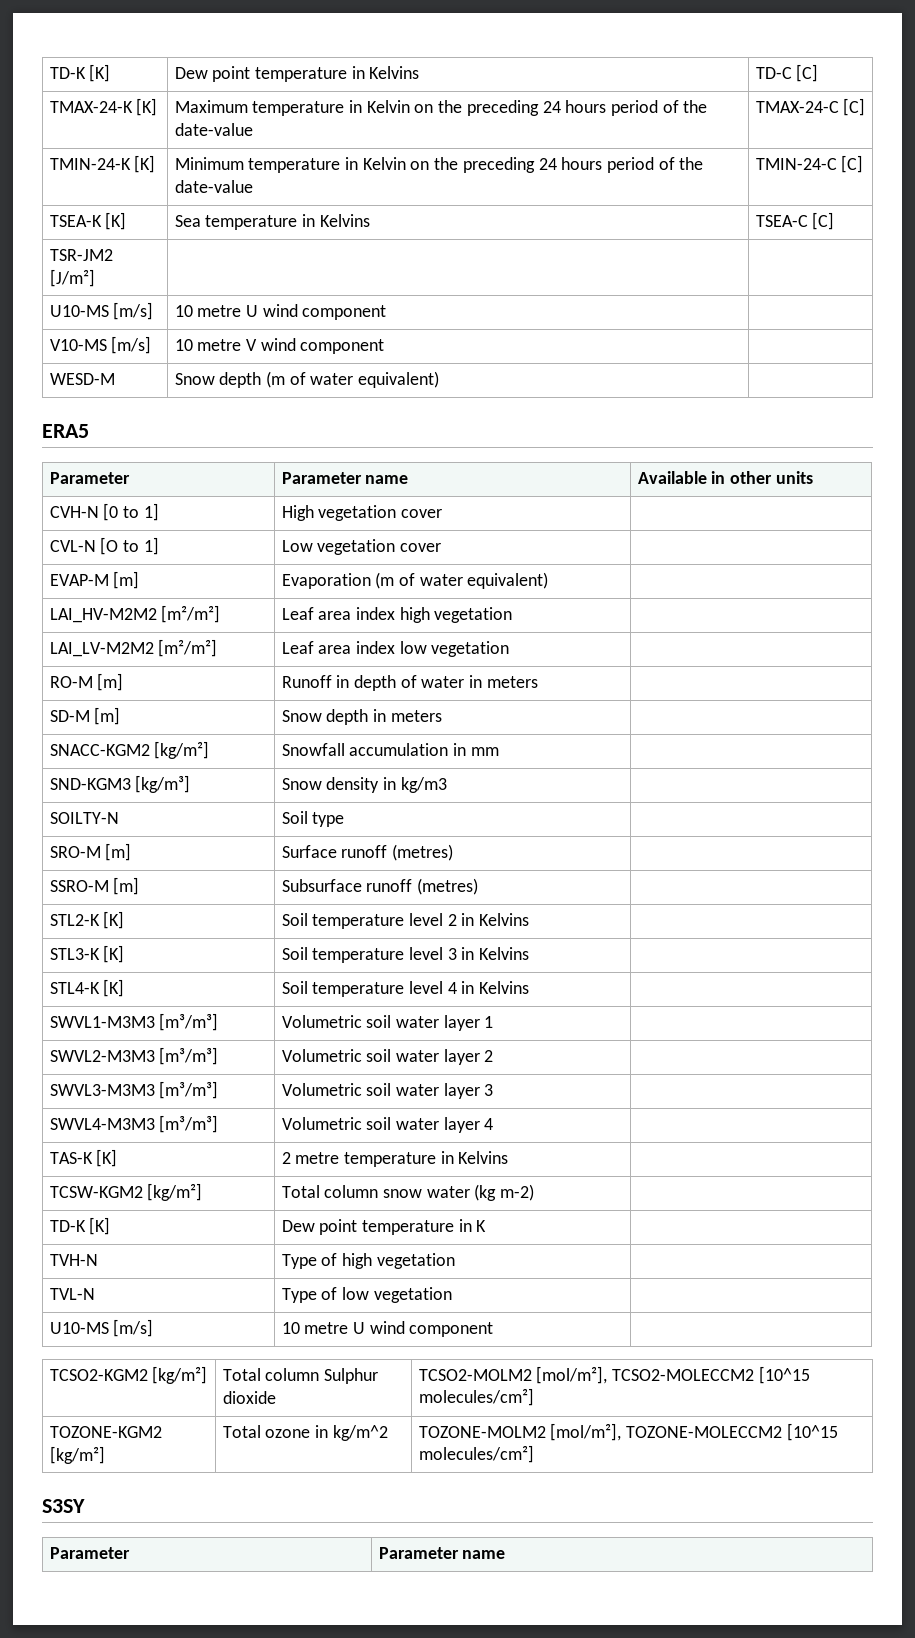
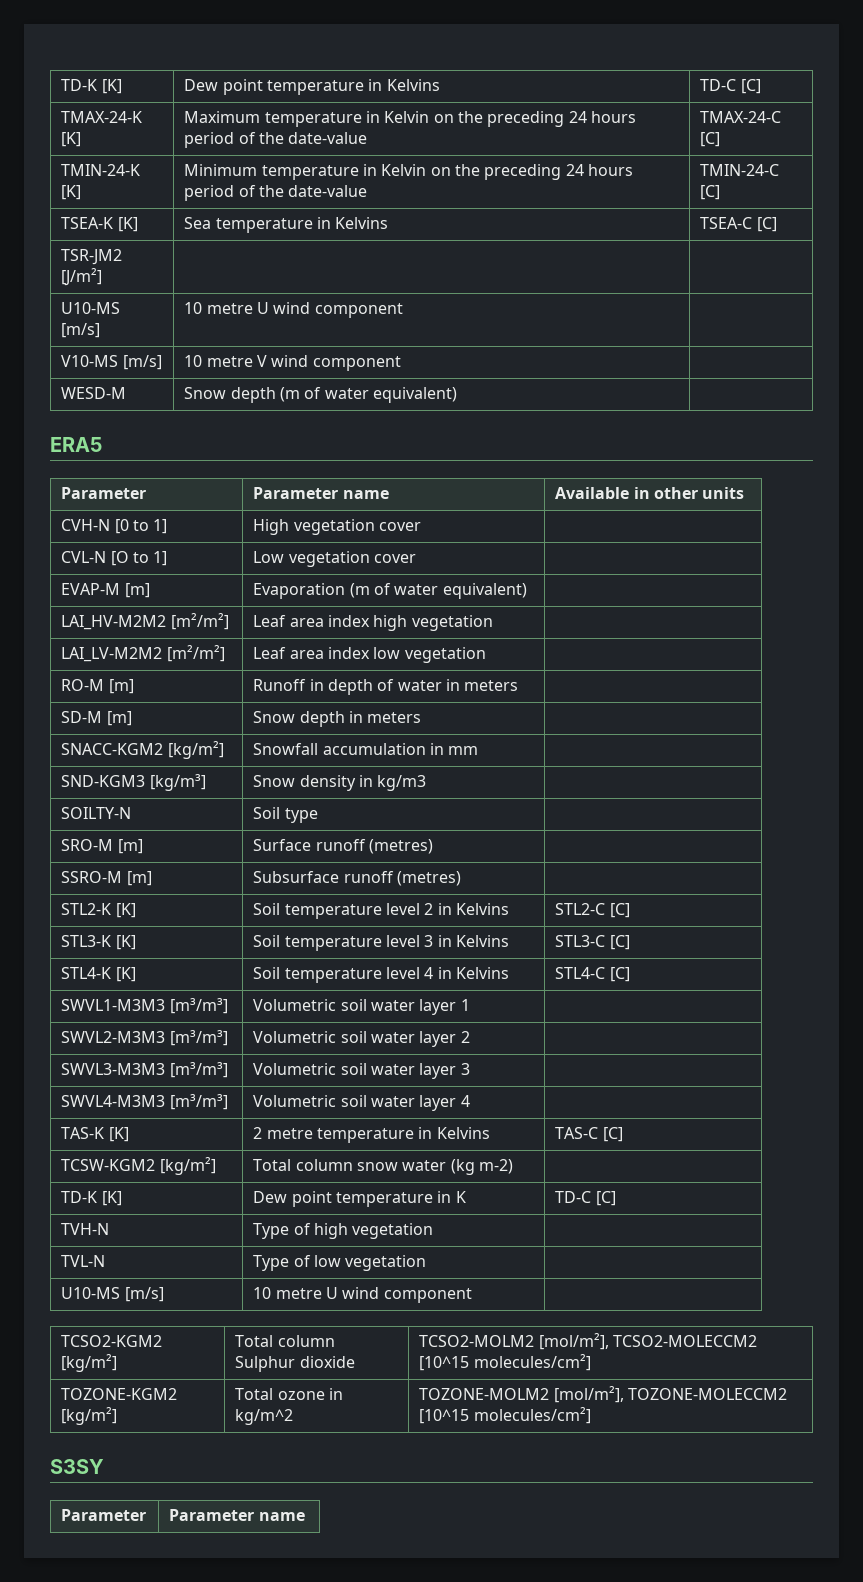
(530, 919) none -> [555,903,630,918] STL2-C [C]
(530, 953) none -> [555,935,630,950] STL3-C [C]
(530, 987) none -> [555,967,630,982] STL4-C [C]
(509, 1157) none -> [555,1127,623,1142] TAS-C [C]
(487, 1226) none -> [555,1191,616,1206] TD-C [C]

